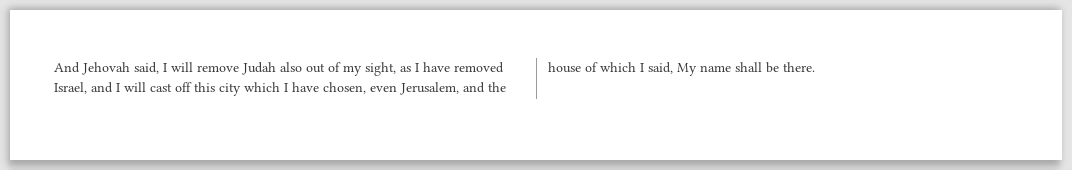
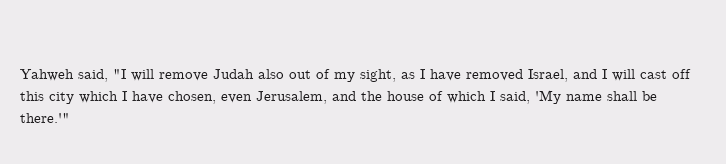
[54,62,167,75] And Jehovah said, I -> [20,69,126,82] Yahweh said, "I
[677,63,697,76] My -> [535,90,561,104] 'My
[783,62,815,72] there. -> [20,113,70,123] there.'"

